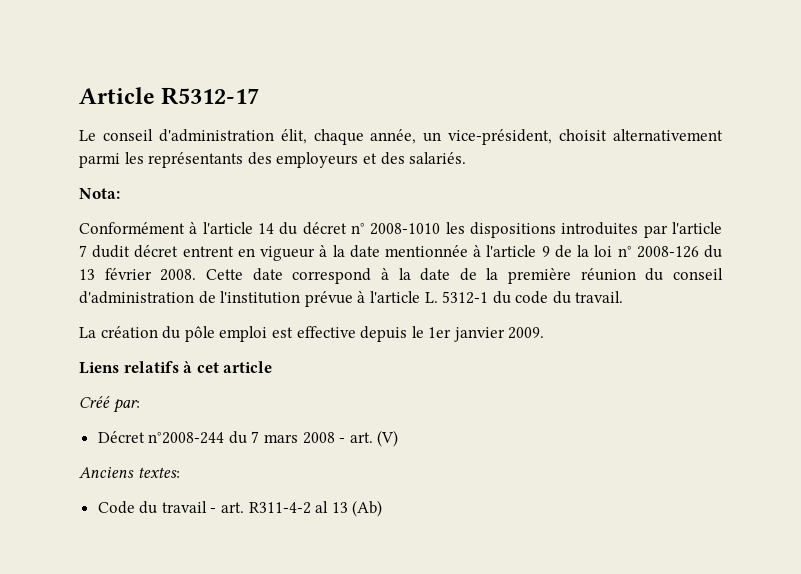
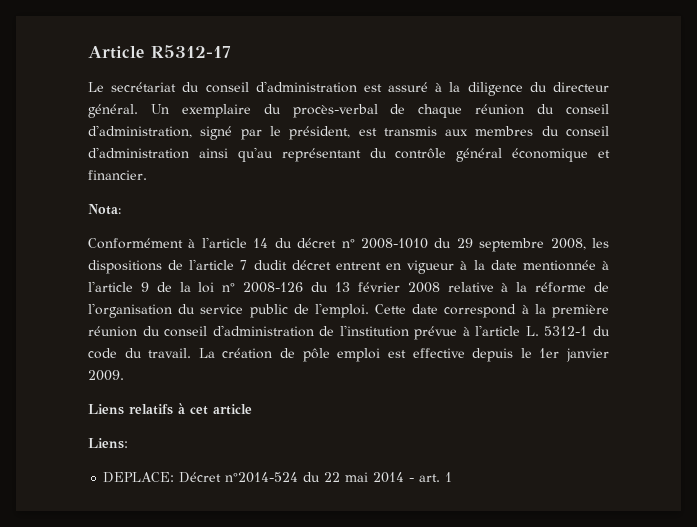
[102,129,723,145] [79,152,467,168] conseil d'administration élit, chaque année, un vice-président, choisit alternativement parmi les représentants des employeurs et des salariés. -> [111,81,609,96] [88,104,610,118] [88,125,610,140] [88,147,610,162] [88,170,147,180] secrétariat du conseil d'administration est assuré à la diligence du directeur général. Un exemplaire du procès-verbal de chaque réunion du conseil d'administration, signé par le président, est transmis aux membres du conseil d'administration ainsi qu'au représentant du contrôle général économique et financier.
[445,222,668,238] les dispositions introduites par -> [434,238,610,252] [88,260,184,274] du 29 septembre 2008, les dispositions de
[160,269,197,281] 2008. -> [407,282,610,293] [88,303,369,318] 2008 relative à la réforme de l'organisation du service public de l'emploi.
[420,268,499,281] date de la -> (546, 309) none
(624, 297) // -> (192, 353) none
[162,326,181,339] du -> [280,348,296,358] de
[79,396,140,413] [97,430,399,447] [79,467,180,478] [97,500,383,517] Créé par: // Décret n°2008-244 du 7 mars 2008 - art. (V) // Anciens textes: // Code du travail - art. R311-4-2 al 13 (Ab) -> [88,438,128,449] [103,472,453,483] Liens: // DEPLACE: Décret n°2014-524 du 22 mai 2014 - art. 1

